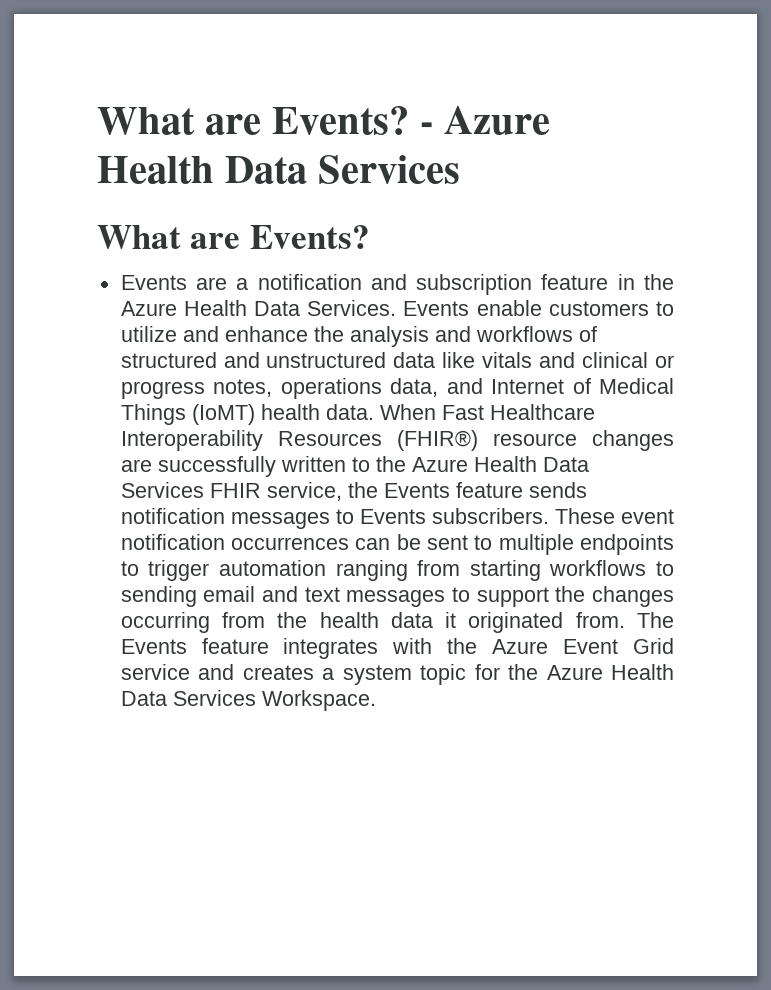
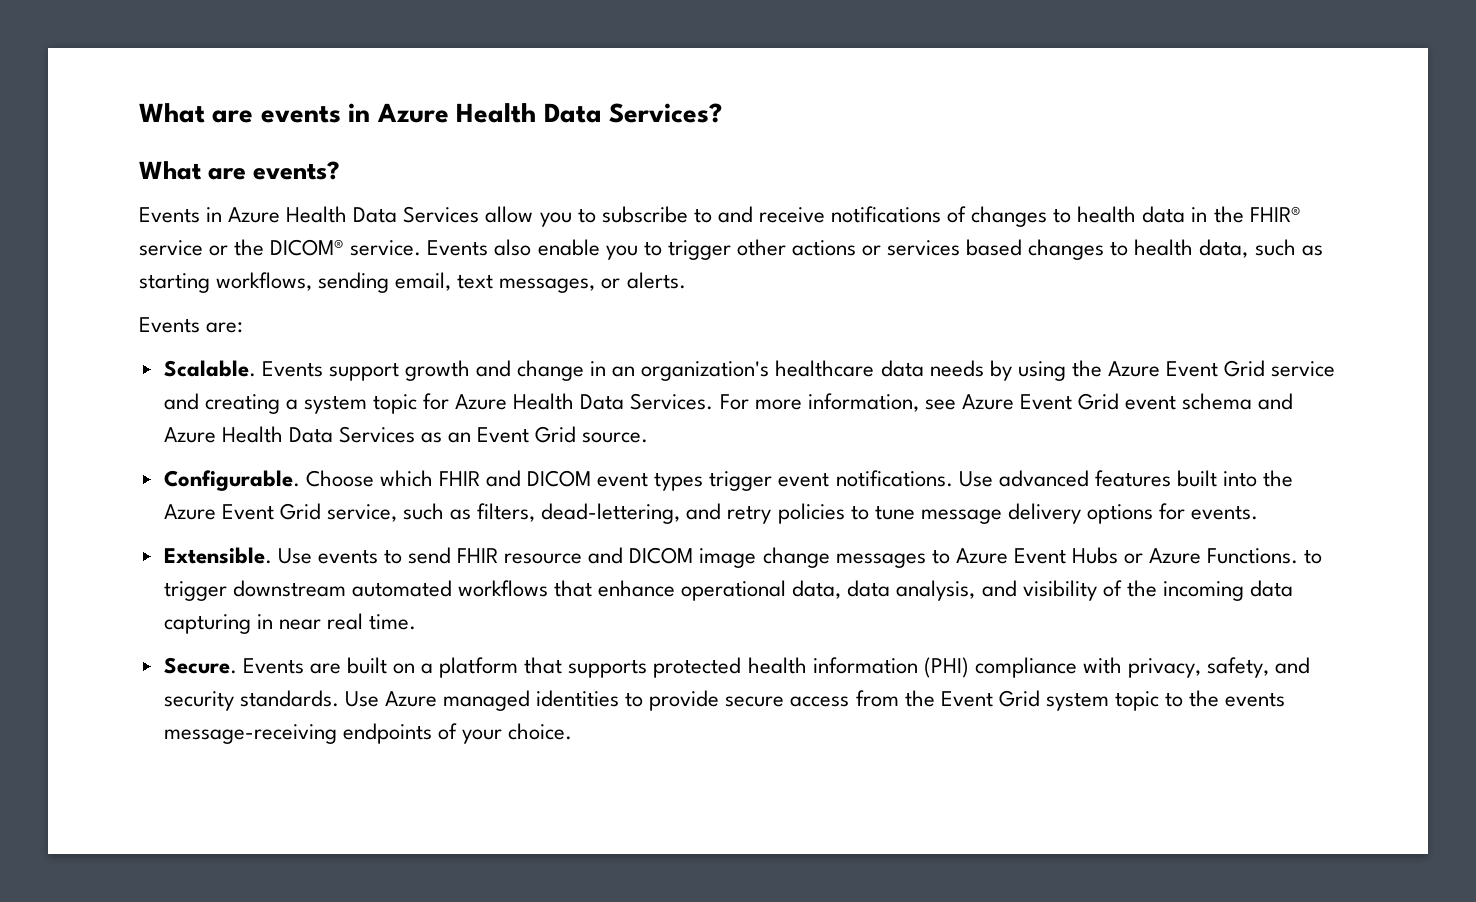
[97,106,550,135] [97,155,460,184] [97,225,370,249] [120,274,674,295] [120,300,674,316] [120,326,597,347] [120,352,674,368] [120,378,675,399] [120,404,595,425] [120,430,674,451] [120,456,589,477] [120,482,587,501] [120,508,674,529] [120,534,674,555] [120,560,674,581] [120,586,674,607] [120,612,674,633] [120,638,433,659] What are Events? - Azure Health Data Services // What are Events? // Events are a notification and subscription feature in the Azure Health Data Services. Events enable customers to utilize and enhance the analysis and workflows of structured and unstructured data like vitals and clinical or progress notes, operations data, and Internet of Medical Things (IoMT) health data. When Fast Healthcare Interoperability Resources (FHIR®) resource changes are successfully written to the Azure Health Data Services FHIR service, the Events feature sends notification messages to Events subscribers. These event notification occurrences can be sent to multiple endpoints to trigger automation ranging from starting workflows to sending email and text messages to support the changes occurring from the health data it originated from. The Events feature integrates with -> [139,103,722,123] [139,161,341,180] [139,206,1301,227] [139,239,1323,260] [139,272,686,293] [139,317,244,333] [163,360,1066,381] What are events in Azure Health Data Services? // What are events? // Events in Azure Health Data Services allow you to subscribe to and receive notifications of changes to health data in the FHIR® service or the DICOM® service. Events also enable you to trigger other actions or services based changes to health data, such as starting workflows, sending email, text messages, or alerts. // Events are: // Scalable. Events support growth and change in an organization's healthcare data needs by using
[242,665,314,680] creates -> [204,394,280,414] creating
[508,664,675,680] [120,690,376,711] the Azure Health Data Services Workspace. -> [455,393,1294,412] [163,426,649,443] [163,470,1293,491] [163,503,1259,524] [163,547,1323,568] [163,580,1293,601] [163,613,417,634] [163,657,1311,678] [163,690,1286,711] [163,723,573,744] Azure Health Data Services. For more information, see Azure Event Grid event schema and Azure Health Data Services as an Event Grid source. // Configurable. Choose which FHIR and DICOM event types trigger event notifications. Use advanced features built into the Azure Event Grid service, such as filters, dead-lettering, and retry policies to tune message delivery options for events. // Extensible. Use events to send FHIR resource and DICOM image change messages to Azure Event Hubs or Azure Functions. to trigger downstream automated workflows that enhance operational data, data analysis, and visibility of the incoming data capturing in near real time. // Secure. Events are built on a platform that supports protected health information (PHI) compliance with privacy, safety, and security standards. Use Azure managed identities to provide secure access from the Event Grid system topic to the events message-receiving endpoints of your choice.

